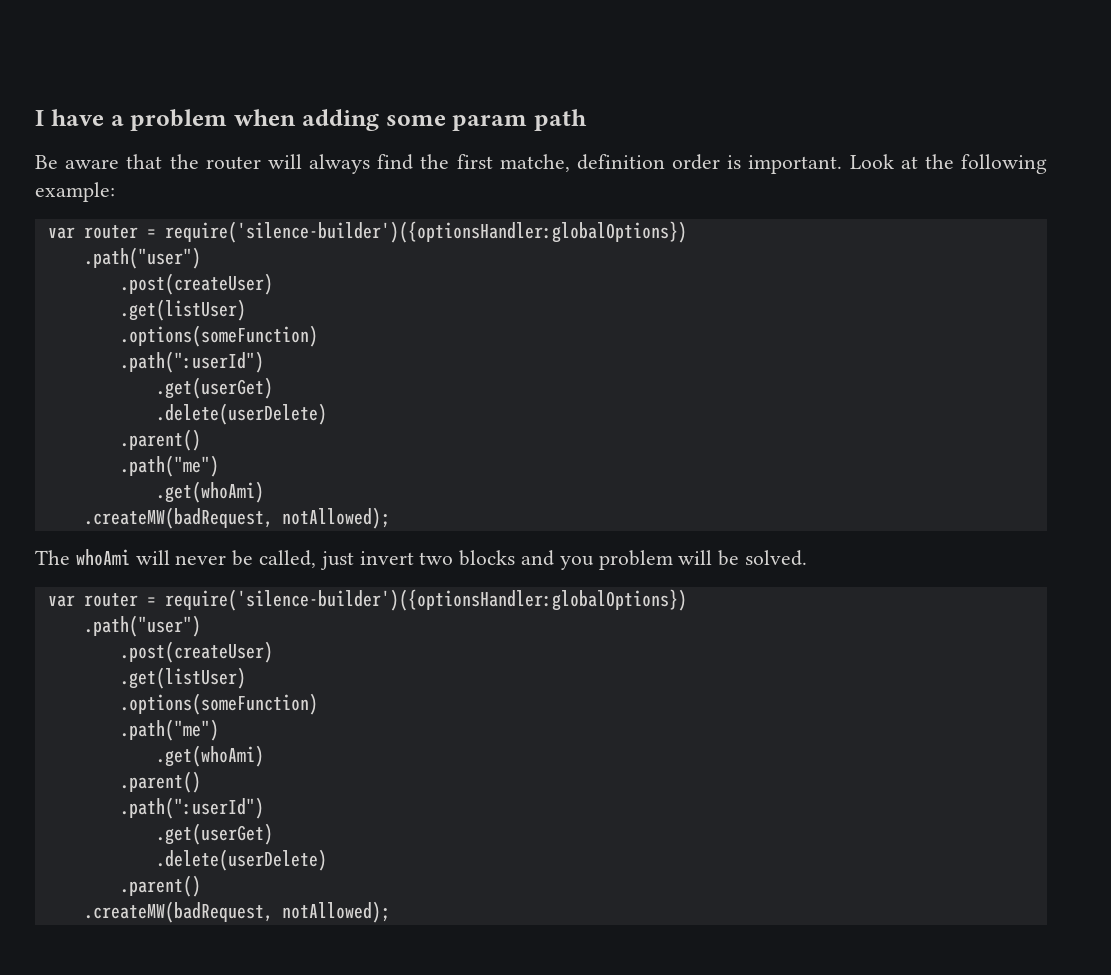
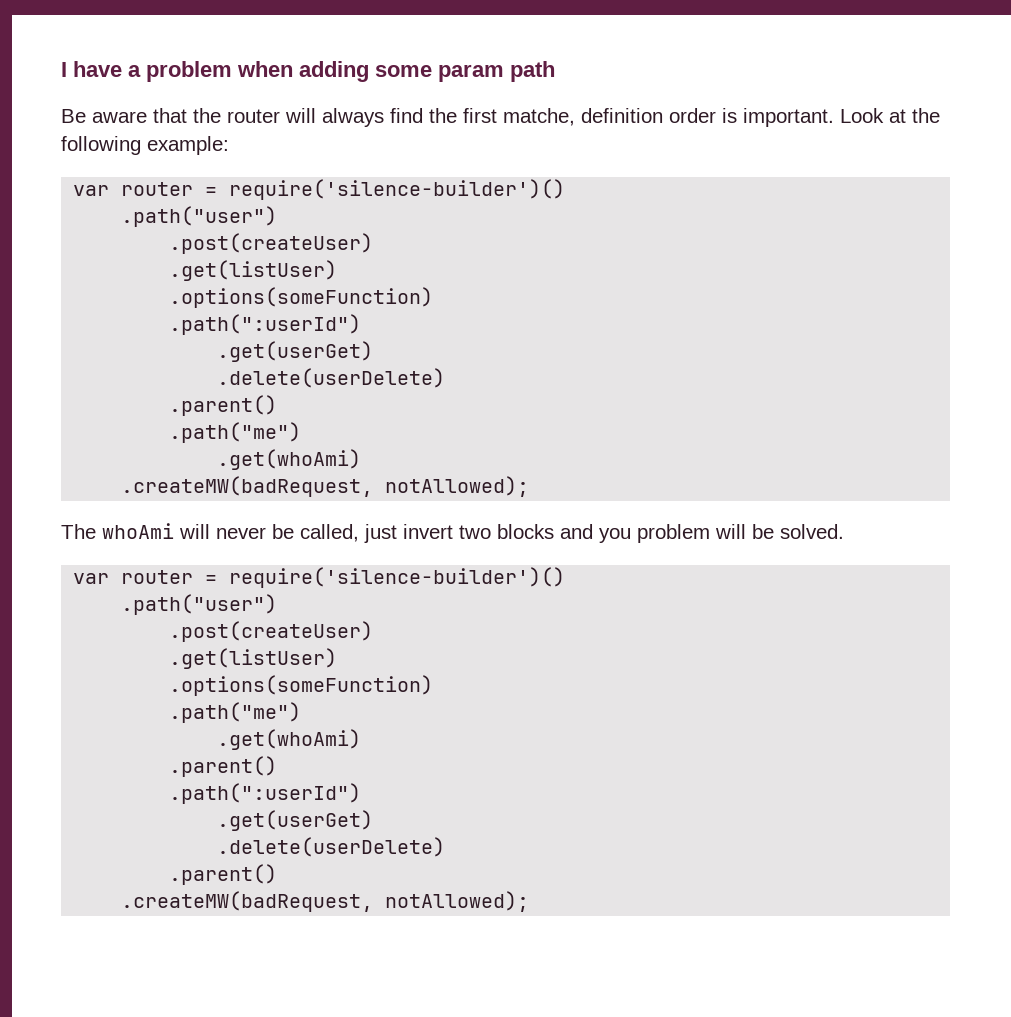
[164,221,687,243] require('silence-builder')({optionsHandler:globalOptions}) -> [229,179,566,200] require('silence-builder')()
[164,589,687,611] require('silence-builder')({optionsHandler:globalOptions}) -> [229,567,566,588] require('silence-builder')()

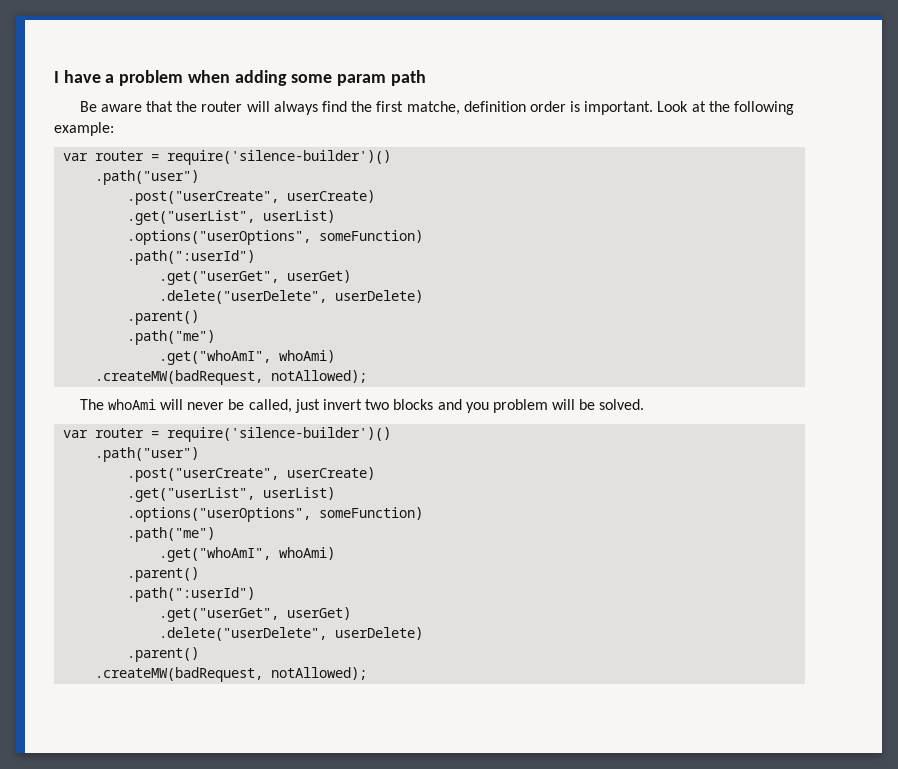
[169,233,374,254] [169,260,338,281] [169,287,434,308] [169,314,362,335] [217,341,374,362] [217,368,446,388] .post(createUser) // .get(listUser) // .options(someFunction) // .path(":userId") // .get(userGet) // .delete(userDelete) -> [127,190,376,205] [127,210,336,225] [127,230,424,245] [127,250,256,265] [159,270,352,285] [159,290,424,304] .post("userCreate", userCreate) // .get("userList", userList) // .options("userOptions", someFunction) // .path(":userId") // .get("userGet", userGet) // .delete("userDelete", userDelete)
[217,449,362,470] .get(whoAmi) -> [159,350,336,365] .get("whoAmI", whoAmi)
[169,621,374,642] [169,648,338,669] [169,675,434,696] [169,702,302,723] [217,729,362,750] .post(createUser) // .get(listUser) // .options(someFunction) // .path("me") // .get(whoAmi) -> [127,467,376,482] [127,487,336,502] [127,507,424,522] [127,527,216,542] [159,547,336,562] .post("userCreate", userCreate) // .get("userList", userList) // .options("userOptions", someFunction) // .path("me") // .get("whoAmI", whoAmi)
[217,810,374,831] [217,837,446,857] .get(userGet) // .delete(userDelete) -> [159,607,352,622] [159,627,424,641] .get("userGet", userGet) // .delete("userDelete", userDelete)

